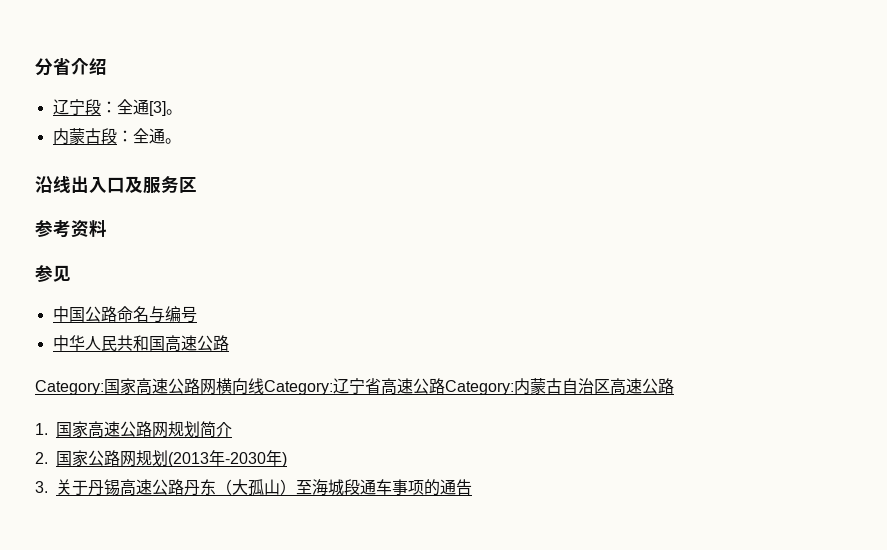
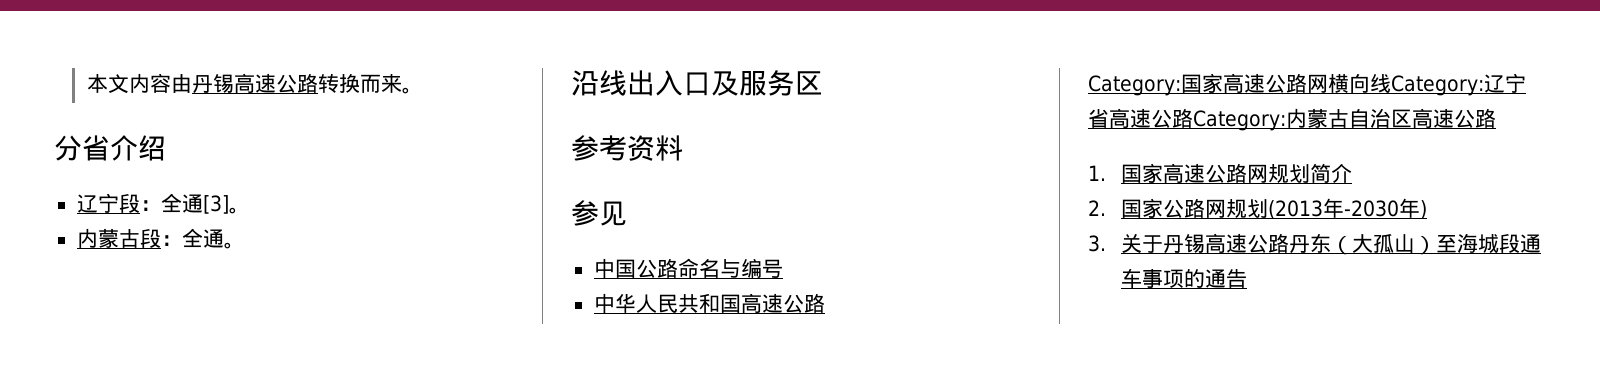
(35, 67) none -> [86,73,423,94] 本文内容由丹锡高速公路转换而来。 //

